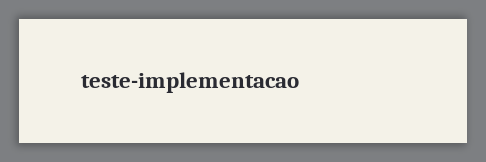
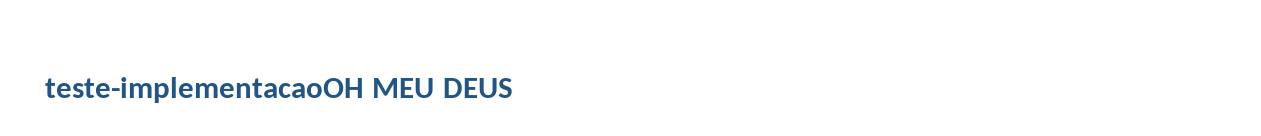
[81,72,299,93] teste-implementacao -> [45,77,513,103] teste-implementacaoOH MEU DEUS

